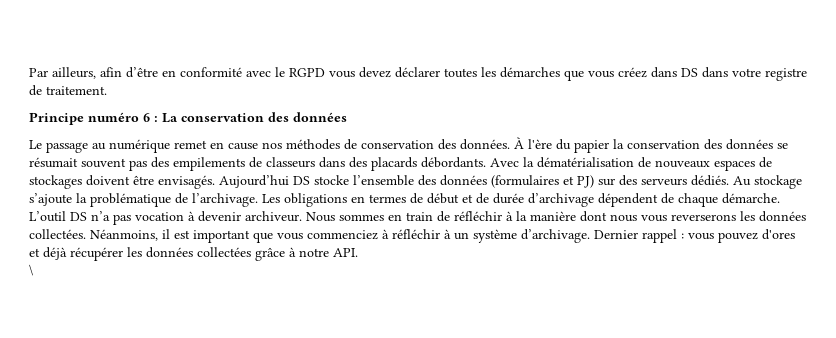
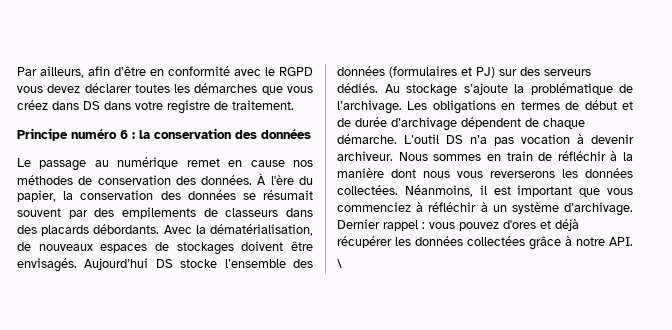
[162,113,178,123] La -> [139,130,150,139] la
[574,140,609,153] papier -> [17,190,56,202] papier,
[129,160,147,171] pas -> [68,210,88,219] par
[537,157,634,168] dématérialisation -> [209,224,313,236] dématérialisation,

